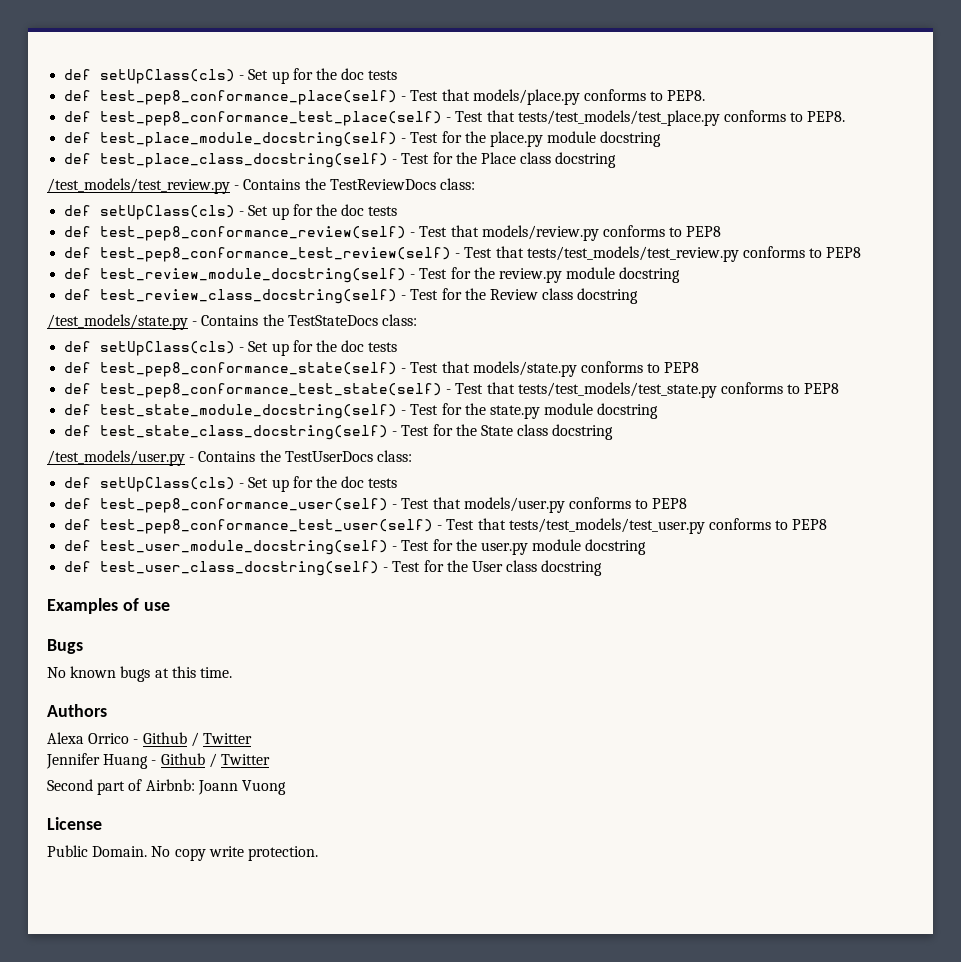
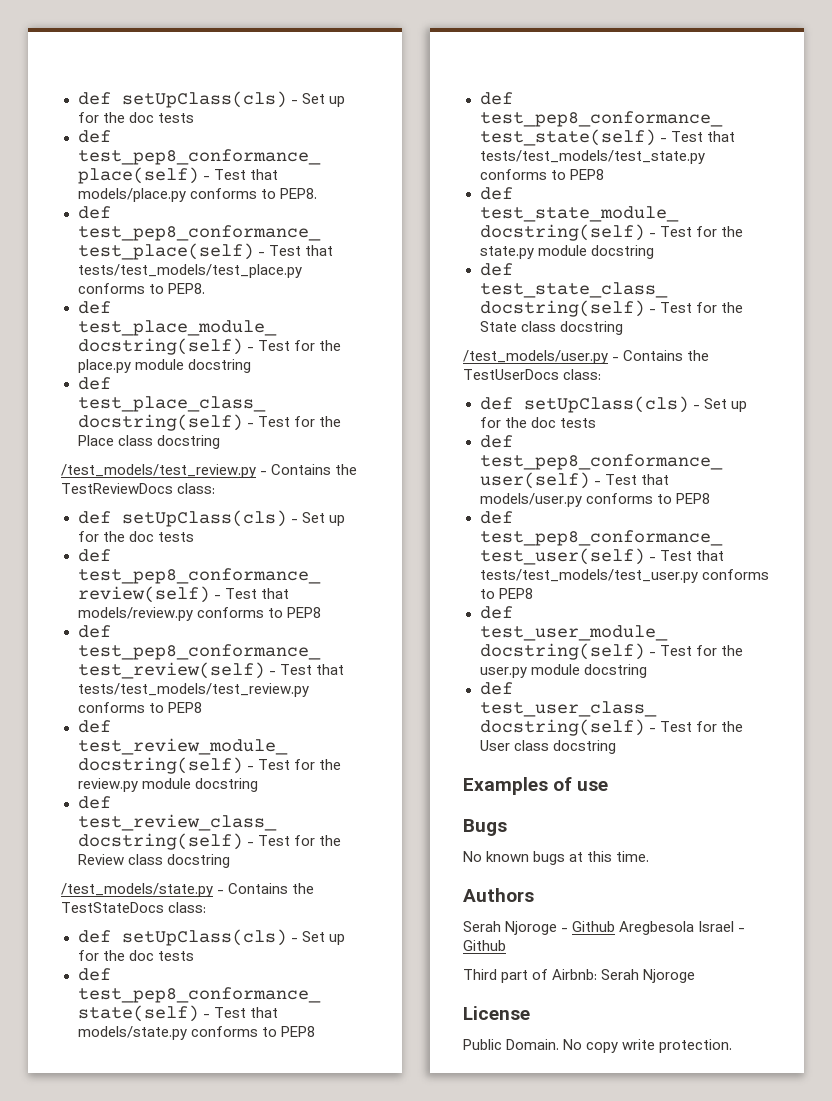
[47,732,252,747] [46,753,270,769] [47,779,93,791] Alexa Orrico - Github / Twitter // Jennifer Huang - Github / Twitter // Second -> [463,921,746,935] [463,940,506,951] [463,969,497,980] Serah Njoroge - Github Aregbesola Israel - Github // Third
[197,780,286,795] Joann Vuong -> [601,969,696,983] Serah Njoroge

